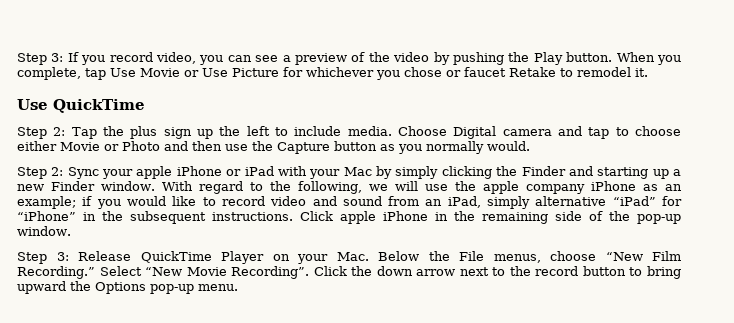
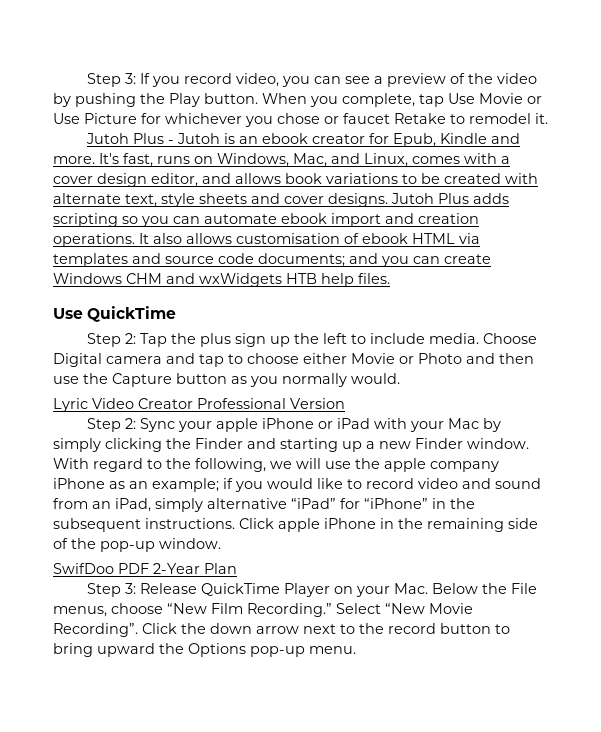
(648, 72) none -> [86,133,521,147] [53,153,510,167] [53,173,538,187] [53,193,509,207] [53,213,479,227] [53,233,480,247] [53,253,491,267] [53,273,390,287] // Jutoh Plus - Jutoh is an ebook creator for Epub, Kindle and more. It's fast, runs on Windows, Mac, and Linux, comes with a cover design editor, and allows book variations to be created with alternate text, style sheets and cover designs. Jutoh Plus adds scripting so you can automate ebook import and creation operations. It also allows customisation of ebook HTML via templates and source code documents; and you can create Windows CHM and wxWidgets HTB help files.
(530, 146) none -> [53,398,345,412] // Lyric Video Creator Professional Version
(71, 231) none -> [53,563,237,574] // SwifDoo PDF 2-Year Plan

